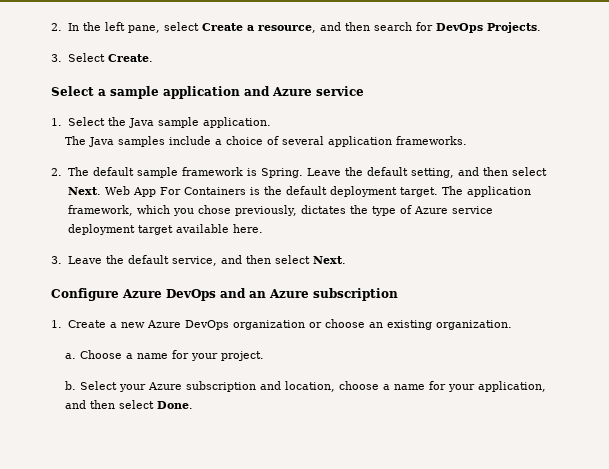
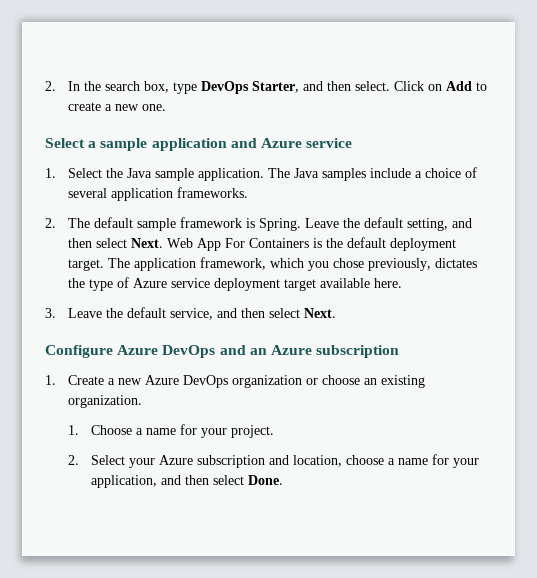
[104,22,541,33] [51,53,153,62] left pane, select Create a resource, and then search for DevOps Projects. // 3. Select Create. -> [105,81,488,94] [68,102,167,111] search box, type DevOps Starter, and then select. Click on Add to create a new one.
(271, 122) // -> (265, 174) none
[65,353,77,359] a. -> [68,425,80,435] 1.
[65,381,77,390] b. -> [68,455,80,465] 2.

